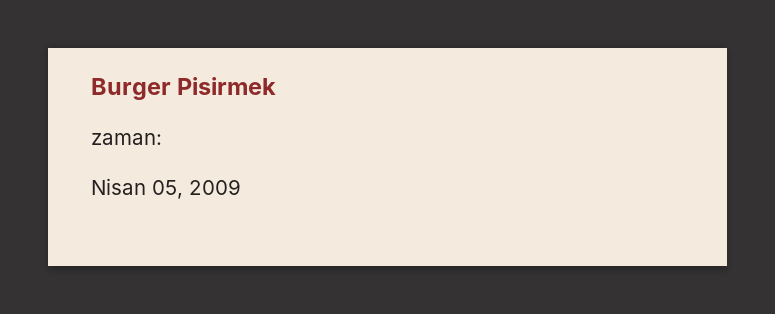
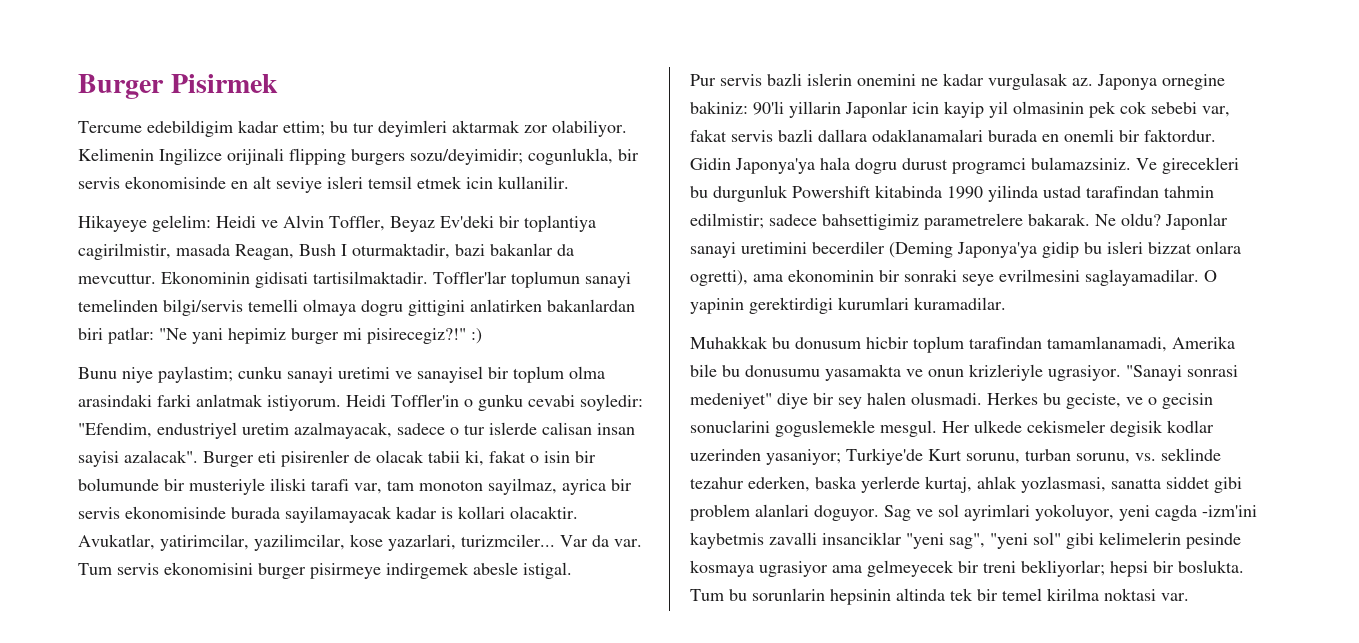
[91,133,162,145] [91,178,241,199] zaman: // Nisan 05, 2009 -> [78,120,627,137] [78,148,639,165] [78,176,569,193] [78,215,596,232] [78,243,574,260] [78,271,631,288] [78,299,635,316] [78,327,482,344] [78,366,605,383] [78,394,643,411] [78,422,635,439] [78,450,596,467] [78,478,632,495] [78,506,578,523] [78,534,642,551] [78,562,572,579] [690,73,1225,90] [690,101,1230,118] [690,129,1216,142] [690,157,1239,174] [690,185,1214,202] [690,213,1228,230] [690,241,1241,258] [690,269,1217,286] [690,297,1006,314] [690,336,1235,353] [690,364,1238,381] [690,392,1213,409] [690,420,1214,437] [690,448,1221,465] [690,476,1242,493] [690,504,1257,521] [690,532,1241,549] [690,560,1244,577] [690,588,1189,605] Tercume edebildigim kadar ettim; bu tur deyimleri aktarmak zor olabiliyor. Kelimenin Ingilizce orijinali flipping burgers sozu/deyimidir; cogunlukla, bir servis ekonomisinde en alt seviye isleri temsil etmek icin kullanilir. // Hikayeye gelelim: Heidi ve Alvin Toffler, Beyaz Ev'deki bir toplantiya cagirilmistir, masada Reagan, Bush I oturmaktadir, bazi bakanlar da mevcuttur. Ekonominin gidisati tartisilmaktadir. Toffler'lar toplumun sanayi temelinden bilgi/servis temelli olmaya dogru gittigini anlatirken bakanlardan biri patlar: "Ne yani hepimiz burger mi pisirecegiz?!" :) // Bunu niye paylastim; cunku sanayi uretimi ve sanayisel bir toplum olma arasindaki farki anlatmak istiyorum. Heidi Toffler'in o gunku cevabi soyledir: "Efendim, endustriyel uretim azalmayacak, sadece o tur islerde calisan insan sayisi azalacak". Burger eti pisirenler de olacak tabii ki, fakat o isin bir bolumunde bir musteriyle iliski tarafi var, tam monoton sayilmaz, ayrica bir servis ekonomisinde burada sayilamayacak kadar is kollari olacaktir. Avukatlar, yatirimcilar, yazilimcilar, kose yazarlari, turizmciler... Var da var. Tum servis ekonomisini burger pisirmeye indirgemek abesle istigal. // Pur servis bazli islerin onemini ne kadar vurgulasak az. Japonya ornegine bakiniz: 90'li yillarin Japonlar icin kayip yil olmasinin pek cok sebebi var, fakat servis bazli dallara odaklanamalari burada en onemli bir faktordur. Gidin Japonya'ya hala dogru durust programci bulamazsiniz. Ve girecekleri bu durgunluk Powershift kitabinda 1990 yilinda ustad tarafindan tahmin edilmistir; sadece bahsettigimiz parametrelere bakarak. Ne oldu? Japonlar sanayi uretimini becerdiler (Deming Japonya'ya gidip bu isleri bizzat onlara ogretti), ama ekonominin bir sonraki seye evrilmesini saglayamadilar. O yapinin gerektirdigi kurumlari kuramadilar. // Muhakkak bu donusum hicbir toplum tarafindan tamamlanamadi, Amerika bile bu donusumu yasamakta ve onun krizleriyle ugrasiyor. "Sanayi sonrasi medeniyet" diye bir sey halen olusmadi. Herkes bu geciste, ve o gecisin sonuclarini goguslemekle mesgul. Her ulkede cekismeler degisik kodlar uzerinden yasaniyor; Turkiye'de Kurt sorunu, turban sorunu, vs. seklinde tezahur ederken, baska yerlerde kurtaj, ahlak yozlasmasi, sanatta siddet gibi problem alanlari doguyor. Sag ve sol ayrimlari yokoluyor, yeni cagda -izm'ini kaybetmis zavalli insanciklar "yeni sag", "yeni sol" gibi kelimelerin pesinde kosmaya ugrasiyor ama gelmeyecek bir treni bekliyorlar; hepsi bir boslukta. Tum bu sorunlarin hepsinin altinda tek bir temel kirilma noktasi var.

